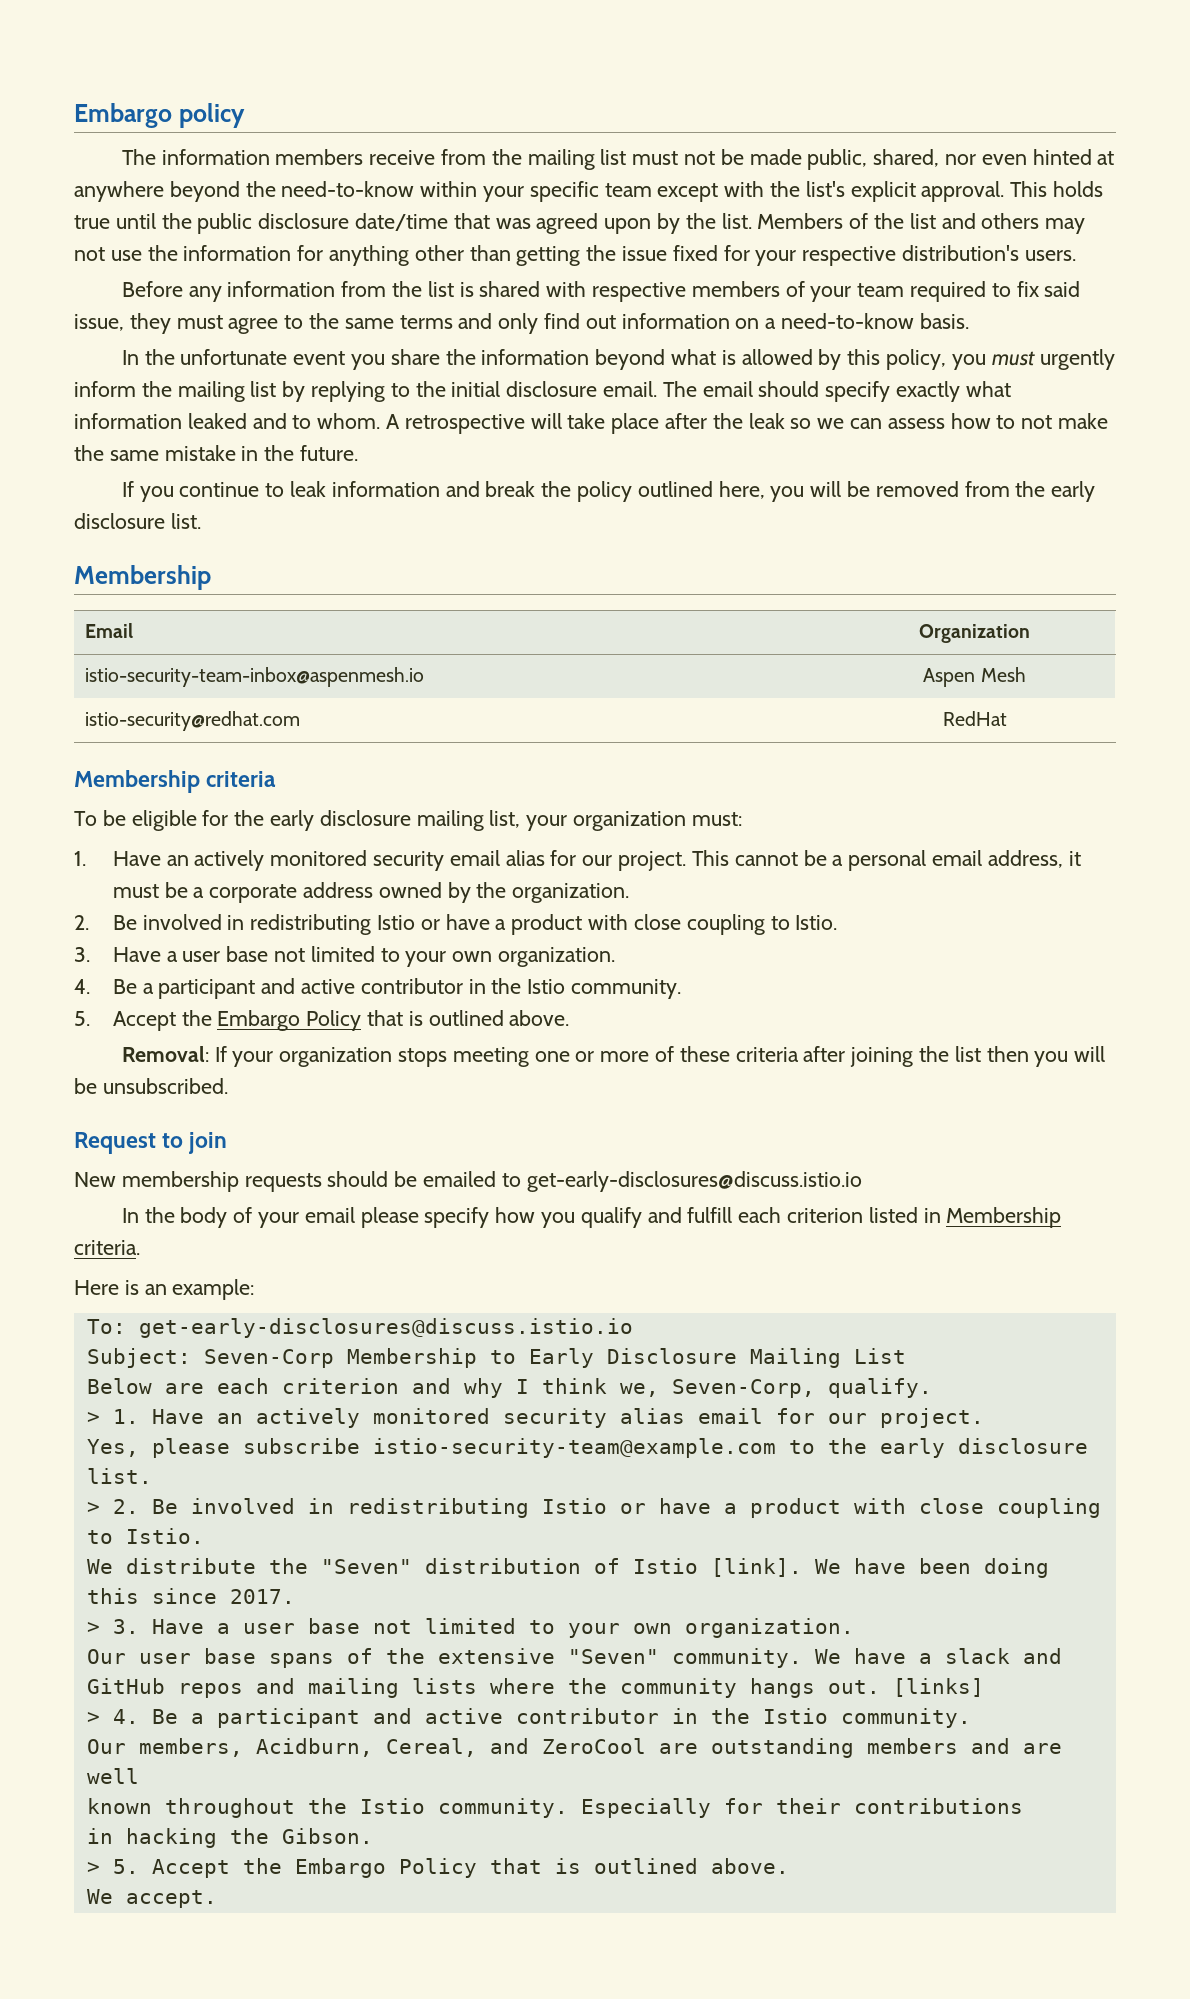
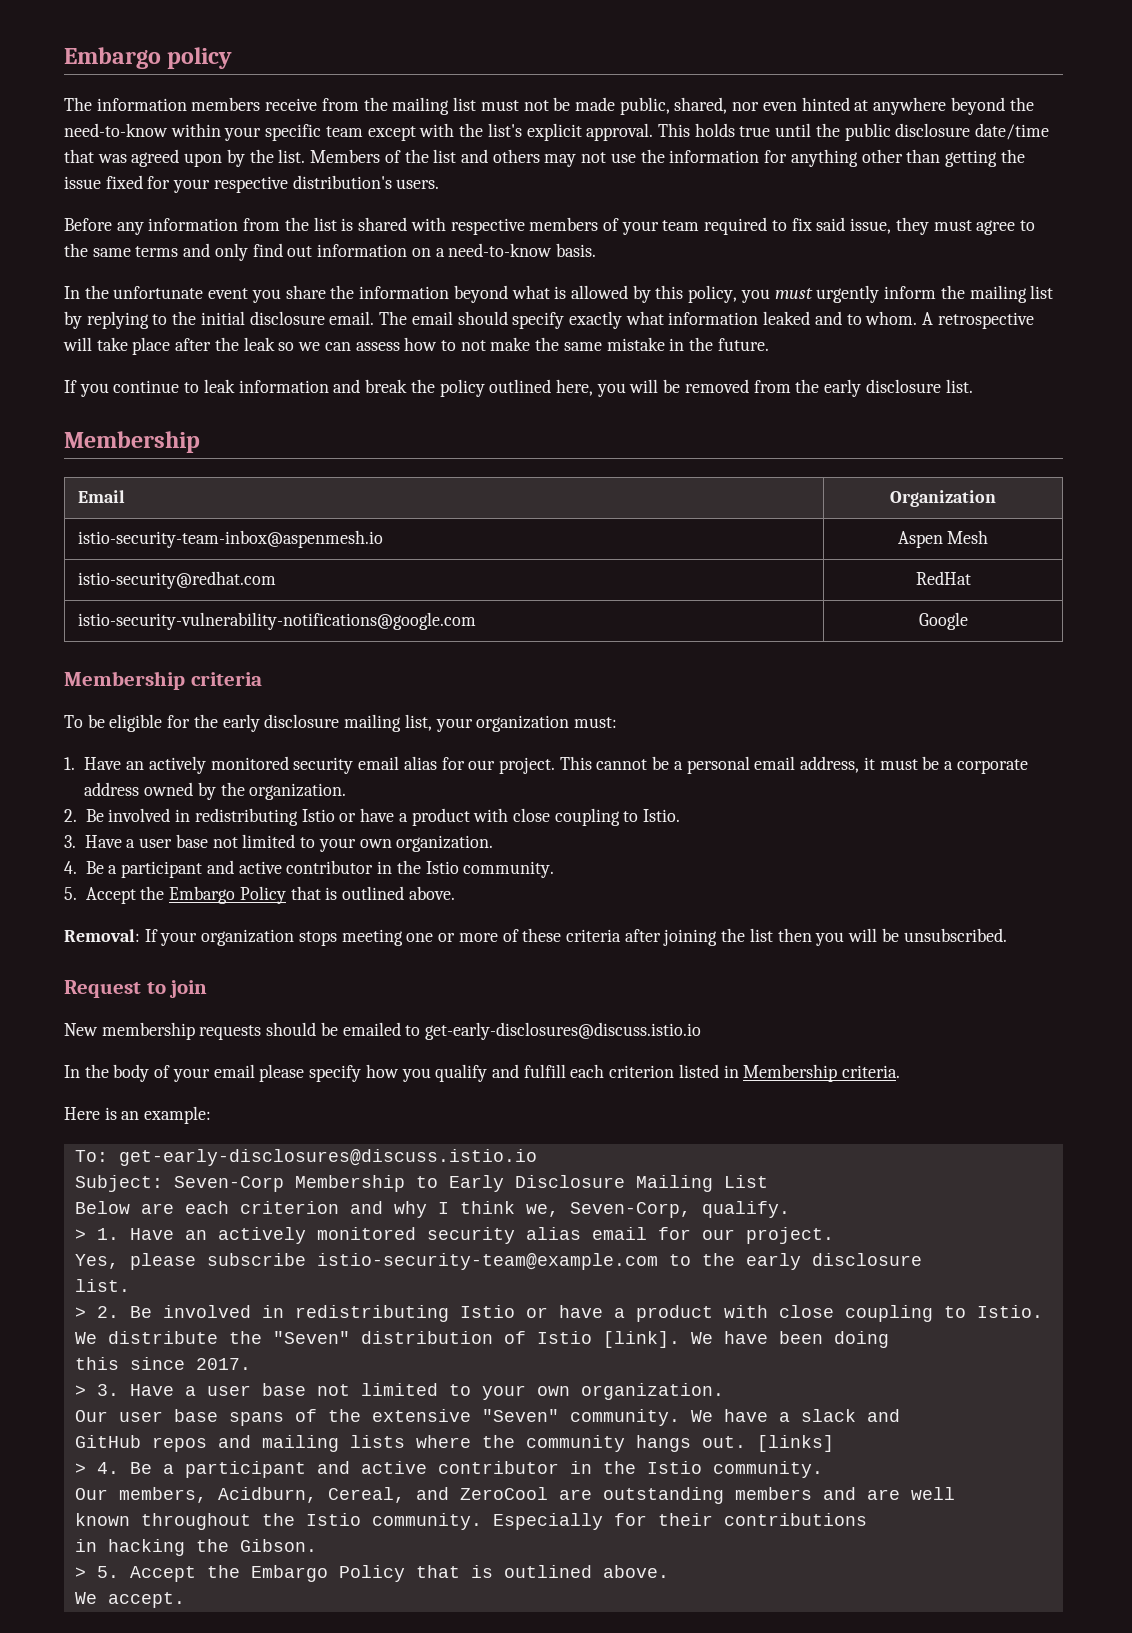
(1007, 718) none -> [77,612,476,630] [918,612,968,630] // istio-security-vulnerability-notifications@google.com | Google

